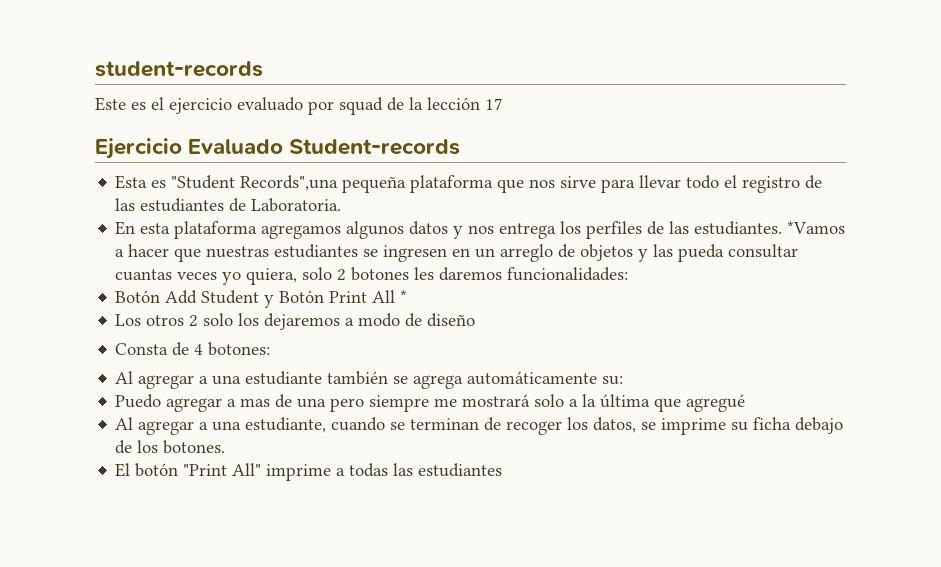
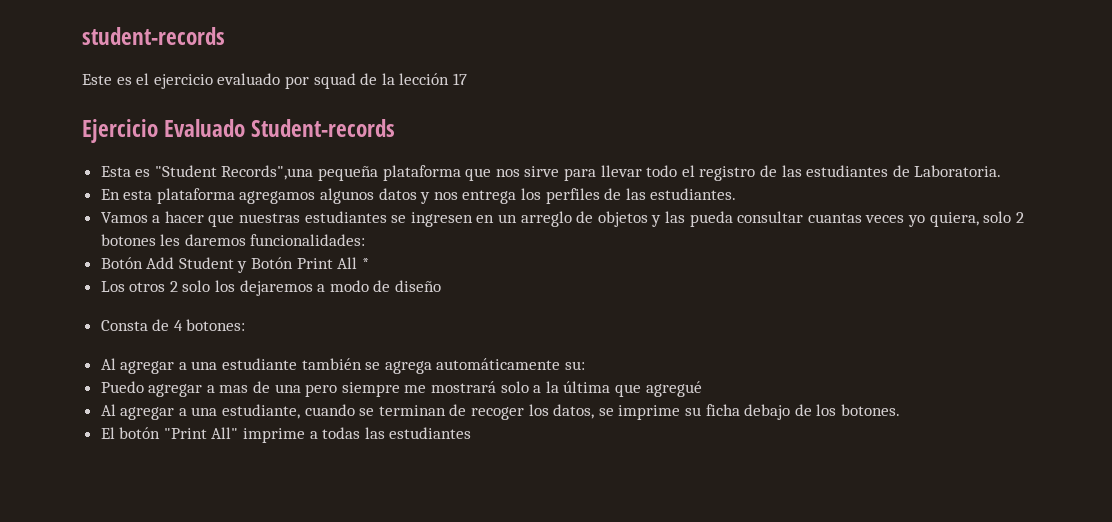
[787,221,846,234] *Vamos -> [100,212,148,223] // Vamos

